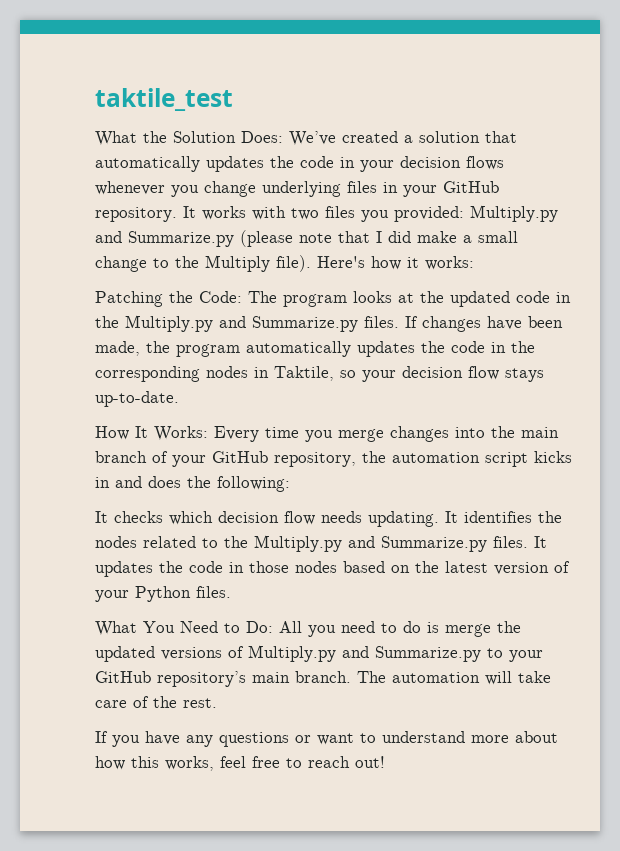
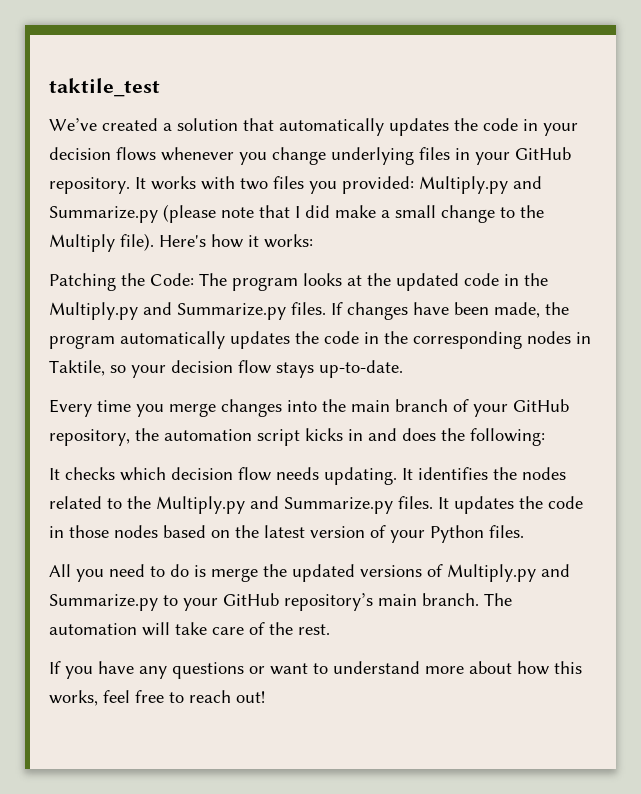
[95,131,283,146] What the Solution Does: -> (160, 87) none
[95,426,208,441] How It Works: -> (403, 369) none
[95,621,273,636] What You Need to Do: -> (524, 531) none

